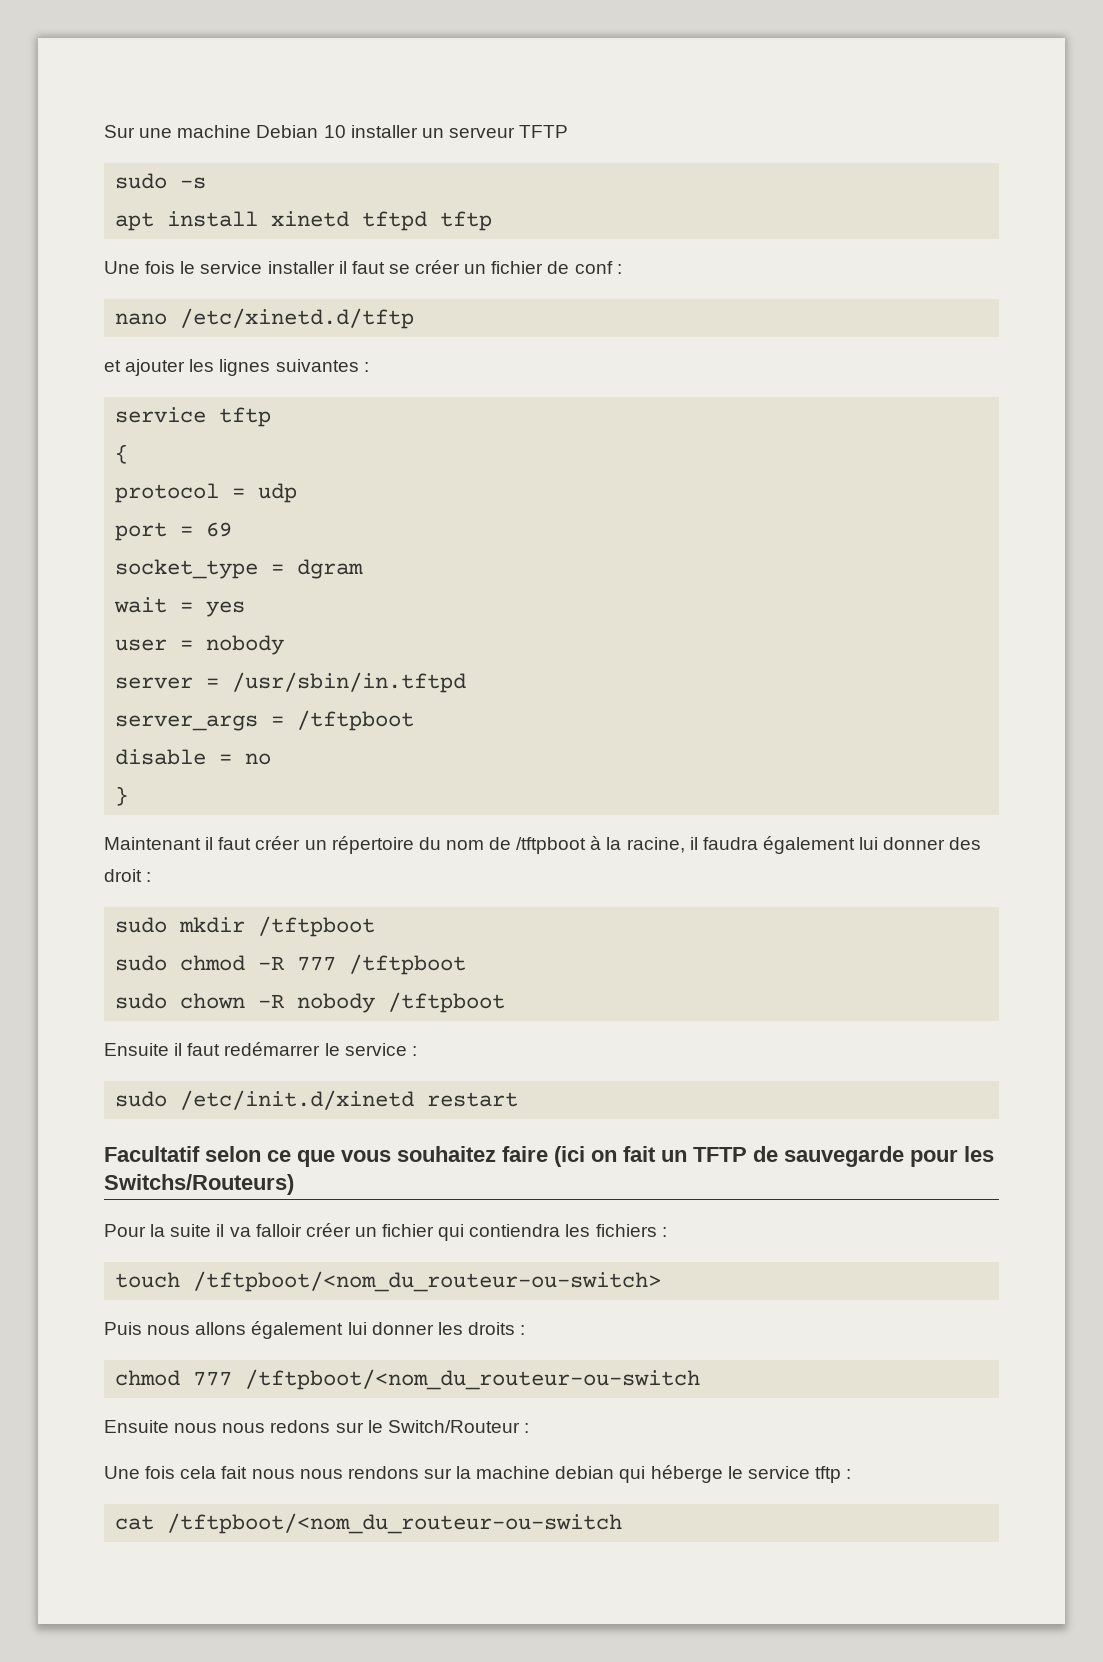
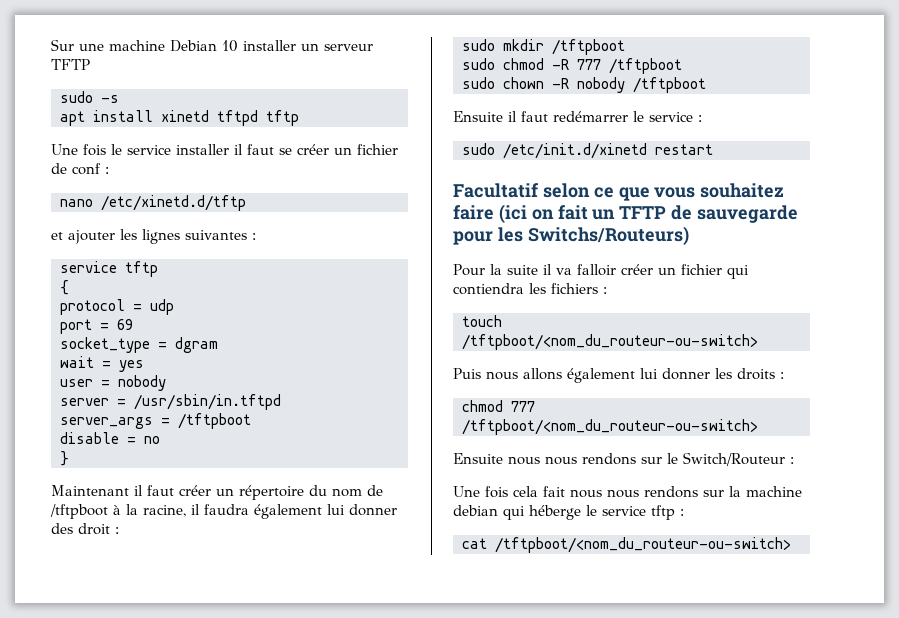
[245,1369,701,1390] /tftpboot/<nom_du_routeur-ou-switch -> [462,419,758,435] /tftpboot/<nom_du_routeur-ou-switch>
[270,1420,331,1433] redons -> [582,453,636,465] rendons
[167,1513,623,1534] /tftpboot/<nom_du_routeur-ou-switch -> [495,537,791,553] /tftpboot/<nom_du_routeur-ou-switch>

